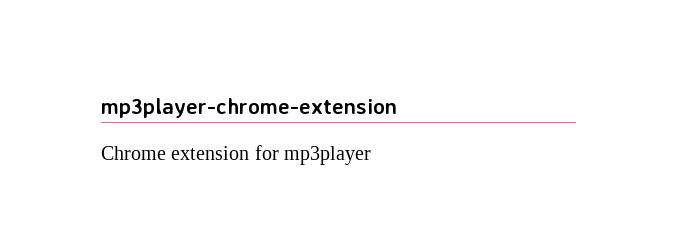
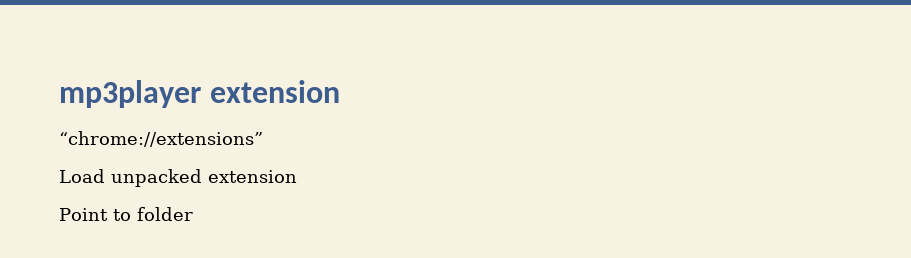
[101,98,397,118] [101,145,372,165] mp3player-chrome-extension // Chrome extension for mp3player -> [59,80,340,108] [59,131,263,147] [59,169,297,187] [59,207,193,221] mp3player extension // “chrome://extensions” // Load unpacked extension // Point to folder

